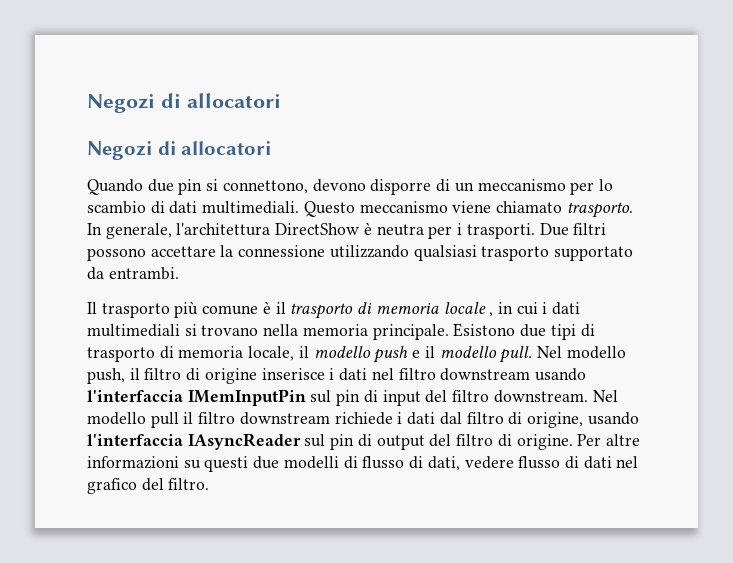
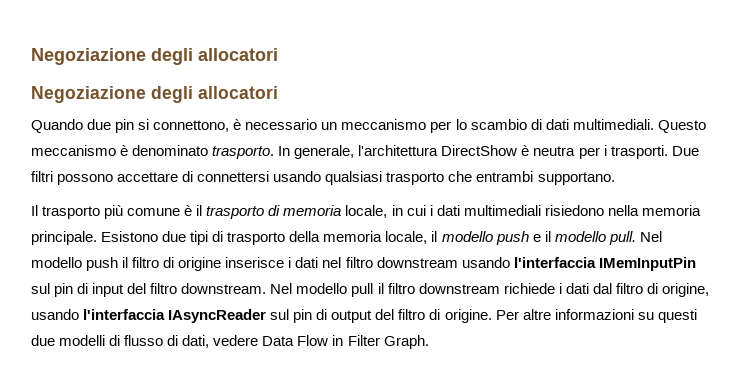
[87,93,281,113] [87,141,176,160] Negozi di allocatori // Negozi di -> [31,48,278,65] [31,86,193,103] Negoziazione degli allocatori // Negoziazione degli
[312,179,451,195] devono disporre di -> [233,119,318,130] è necessario
[452,201,563,213] viene chiamato -> [120,145,209,156] è denominato
[220,245,634,261] [87,267,179,280] la connessione utilizzando qualsiasi trasporto supportato da entrambi. -> [182,171,615,185] di connettersi usando qualsiasi trasporto che entrambi supportano.
[443,302,494,317] locale , -> [345,205,388,218] locale,
[184,324,259,336] si trovano -> [544,205,604,216] risiedono
[159,346,174,359] di -> [289,231,321,242] della
[87,368,125,384] push, -> [86,257,119,271] push
[518,456,639,469] [87,478,210,494] flusso di dati nel grafico del filtro. -> [262,335,429,349] Data Flow in Filter Graph.

